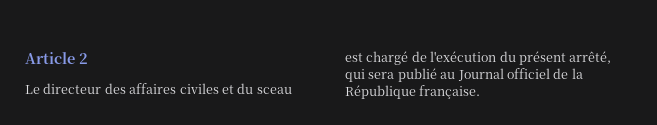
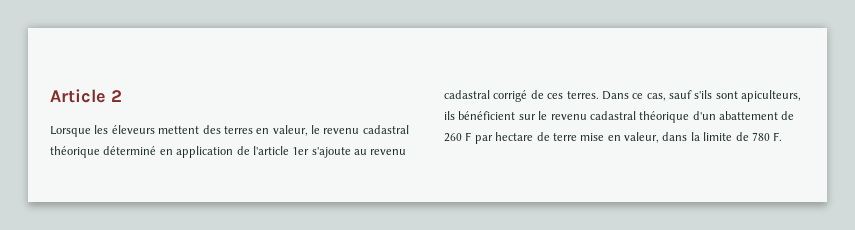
[25,83,292,94] [345,51,612,65] [345,68,583,82] [345,85,481,99] Le directeur des affaires civiles et du sceau est chargé de l'exécution du présent arrêté, qui sera publié au Journal officiel de la République française. -> [50,125,409,137] [50,146,407,158] [444,90,802,102] [444,111,795,123] [444,132,783,144] Lorsque les éleveurs mettent des terres en valeur, le revenu cadastral théorique déterminé en application de l'article 1er s'ajoute au revenu cadastral corrigé de ces terres. Dans ce cas, sauf s'ils sont apiculteurs, ils bénéficient sur le revenu cadastral théorique d'un abattement de 260 F par hectare de terre mise en valeur, dans la limite de 780 F.

